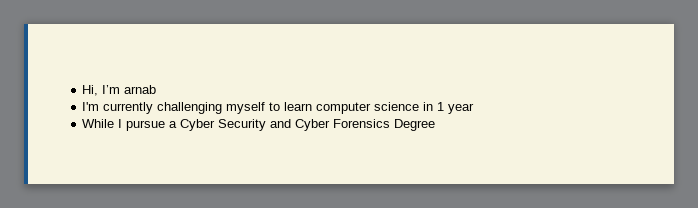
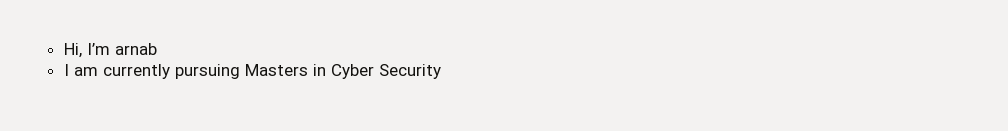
[82,102,475,114] [82,119,436,131] I'm currently challenging myself to learn computer science in 1 year // While I pursue a Cyber Security and Cyber Forensics Degree -> [63,64,441,79] I am currently pursuing Masters in Cyber Security

